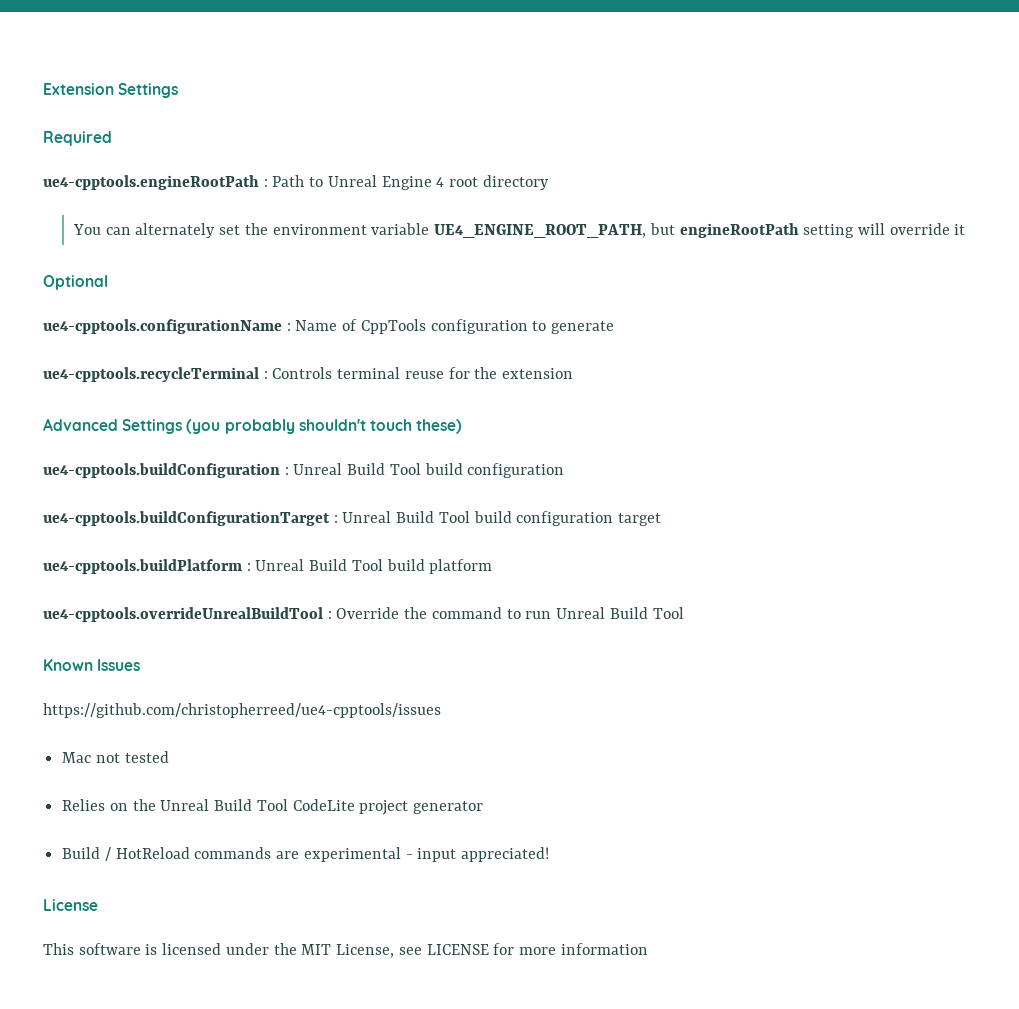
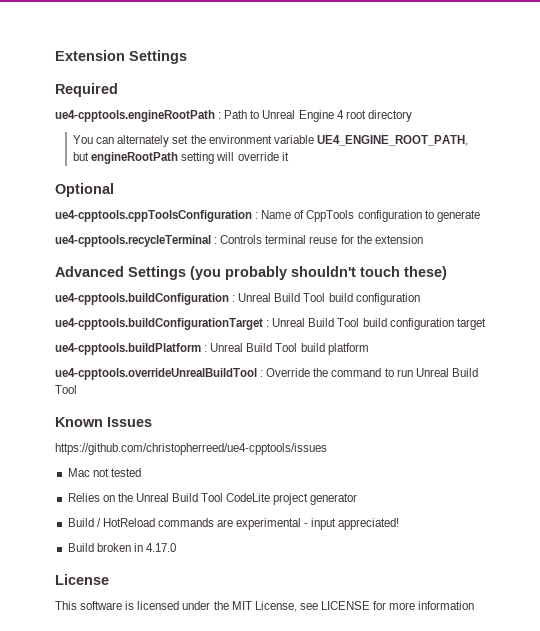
[43,319,282,334] ue4-cpptools.configurationName -> [55,210,252,222] ue4-cpptools.cppToolsConfiguration
(550, 854) none -> [67,543,176,552] // Build broken in 4.17.0

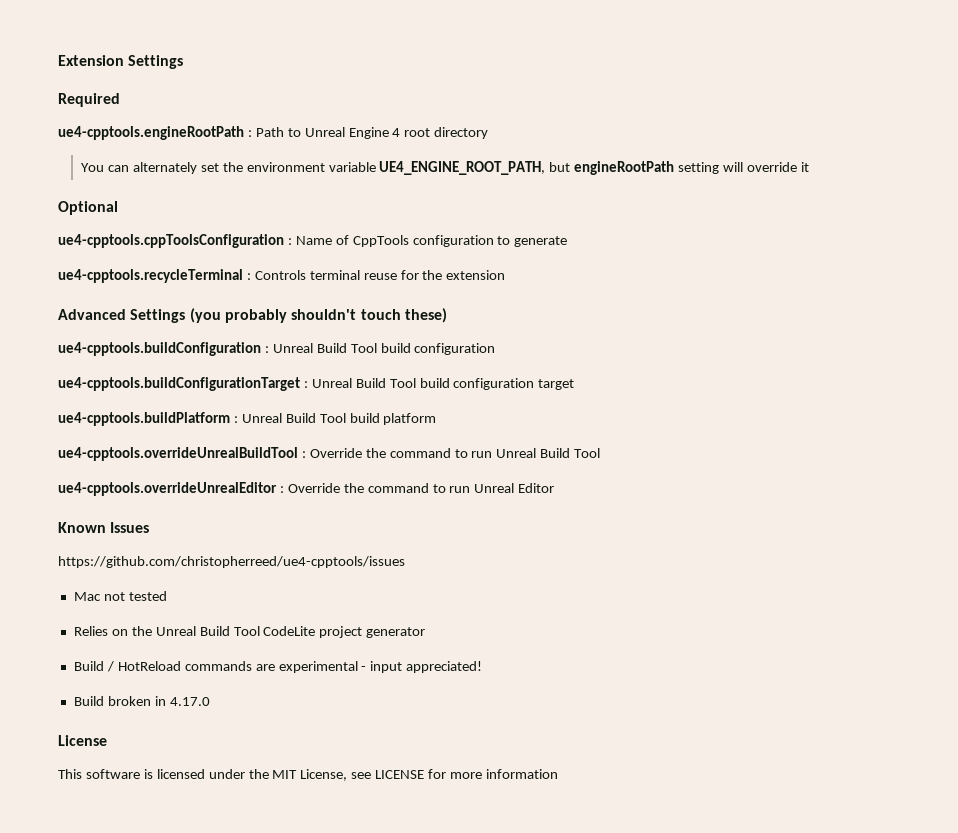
(77, 389) none -> [58,482,555,496] // ue4-cpptools.overrideUnrealEditor : Override the command to run Unreal Editor

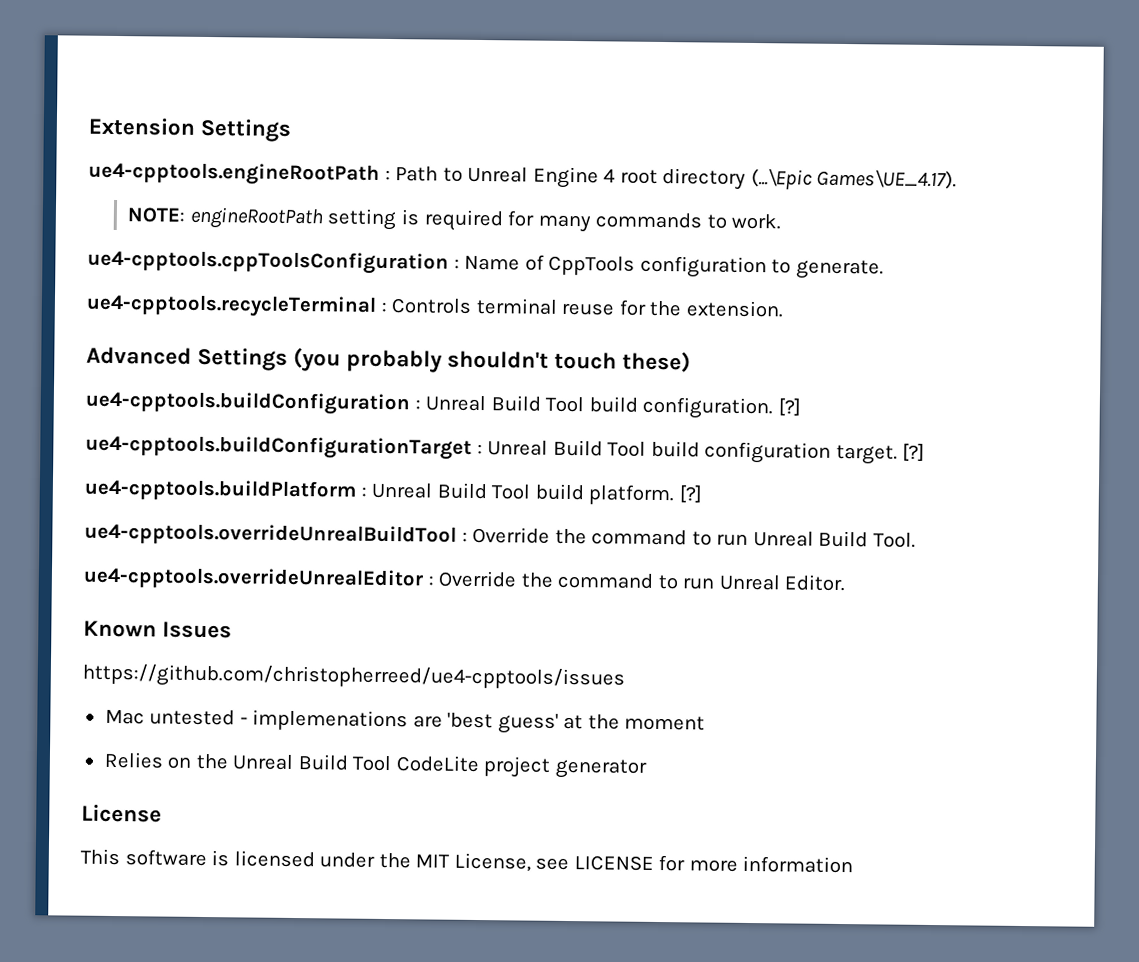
[58,93,120,107] // Required -> (292, 130) none
[81,161,809,175] [58,201,118,215] // You can alternately set the environment variable UE4_ENGINE_ROOT_PATH, but engineRootPath setting will override it // Optional -> [750,168,958,190] [127,206,782,233] (...\Epic Games\UE_4.17). // NOTE: engineRootPath setting is required for many commands to work.
[514,236,568,247] generate -> [795,259,884,280] generate.
[446,270,506,280] extension -> [685,300,783,318] extension.
[414,343,496,355] configuration -> [642,396,801,420] configuration. [?]
[538,379,575,390] target -> [835,443,926,465] target. [?]
[383,413,437,425] platform -> [588,484,702,506] platform. [?]
[574,448,601,458] Tool -> [872,532,916,548] Tool.
[518,483,555,493] Editor -> [784,574,846,592] Editor.
[103,591,167,601] not tested -> [149,709,706,734] untested - implemenations are 'best guess' at the moment
[73,661,483,673] [73,696,210,706] // Build / HotReload commands are experimental - input appreciated! // Build broken in 4.17.0 -> (647, 768) none

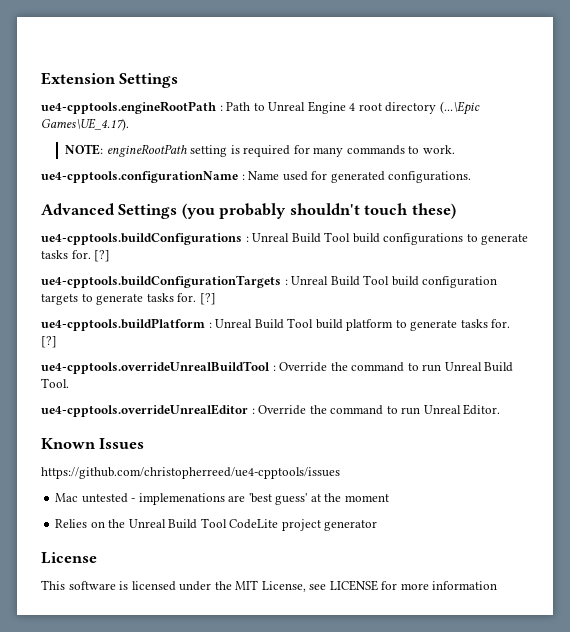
[87,249,449,275] ue4-cpptools.cppToolsConfiguration -> [41,171,238,183] ue4-cpptools.configurationName
[524,254,884,280] [86,293,783,318] of CppTools configuration to generate. // ue4-cpptools.recycleTerminal : Controls terminal reuse for the extension. -> [282,171,472,183] used for generated configurations.
[85,390,801,420] [85,434,472,460] ue4-cpptools.buildConfiguration : Unreal Build Tool build configuration. [?] // ue4-cpptools.buildConfigurationTarget -> [41,232,529,245] [41,250,111,262] [41,275,281,288] ue4-cpptools.buildConfigurations : Unreal Build Tool build configurations to generate tasks for. [?] // ue4-cpptools.buildConfigurationTargets
[835,444,898,465] target. -> [41,293,197,305] targets to generate tasks for.
[588,484,675,506] platform. -> [346,319,511,331] platform to generate tasks for.

